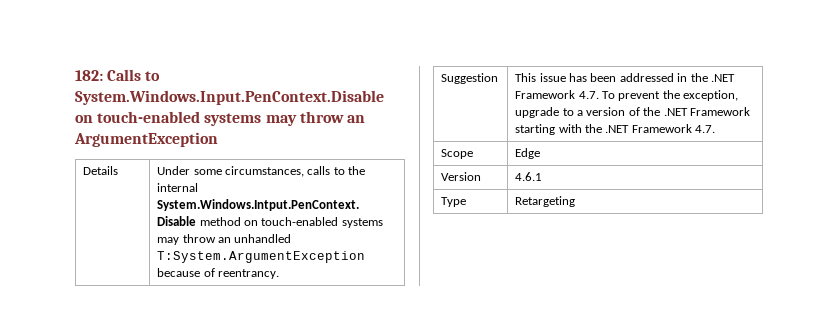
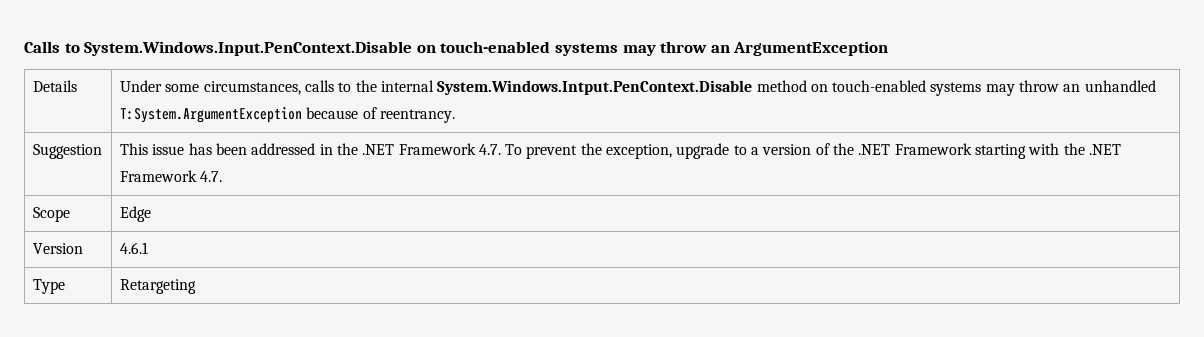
[75,70,103,81] 182: -> (24, 47) none

